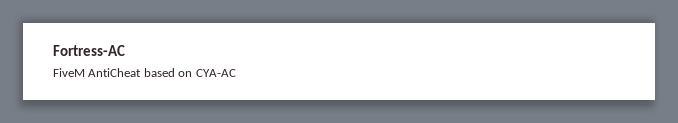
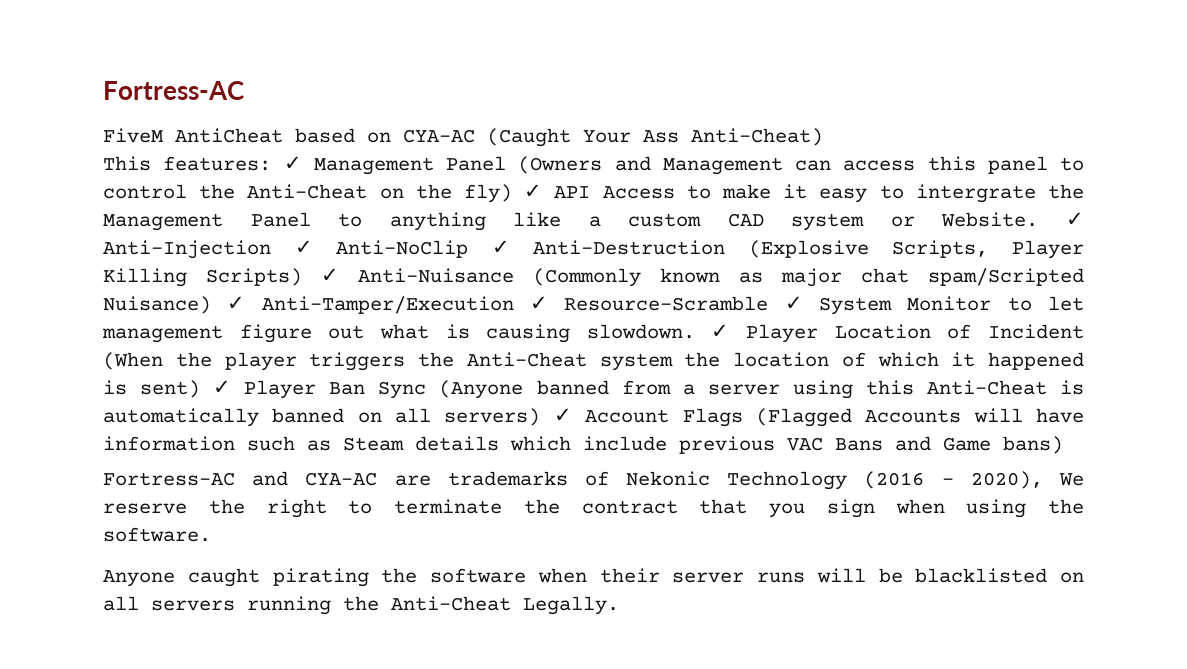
(236, 73) none -> [487,128,823,147] [103,156,1084,175] [103,184,1085,203] [103,212,1084,231] [103,240,1084,259] [103,268,1084,287] [103,296,1084,315] [102,324,1084,343] [103,352,1084,371] [103,380,1084,399] [103,408,1084,427] [103,436,1063,454] [103,471,1084,490] [103,499,1084,518] [103,527,211,542] [103,568,1084,587] [103,596,619,615] (Caught Your Ass Anti-Cheat) // This features: ✓ Management Panel (Owners and Management can access this panel to control the Anti-Cheat on the fly) ✓ API Access to make it easy to intergrate the Management Panel to anything like a custom CAD system or Website. ✓ Anti-Injection ✓ Anti-NoClip ✓ Anti-Destruction (Explosive Scripts, Player Killing Scripts) ✓ Anti-Nuisance (Commonly known as major chat spam/Scripted Nuisance) ✓ Anti-Tamper/Execution ✓ Resource-Scramble ✓ System Monitor to let management figure out what is causing slowdown. ✓ Player Location of Incident (When the player triggers the Anti-Cheat system the location of which it happened is sent) ✓ Player Ban Sync (Anyone banned from a server using this Anti-Cheat is automatically banned on all servers) ✓ Account Flags (Flagged Accounts will have information such as Steam details which include previous VAC Bans and Game bans) // Fortress-AC and CYA-AC are trademarks of Nekonic Technology (2016 - 2020), We reserve the right to terminate the contract that you sign when using the software. // Anyone caught pirating the software when their server runs will be blacklisted on all servers running the Anti-Cheat Legally.

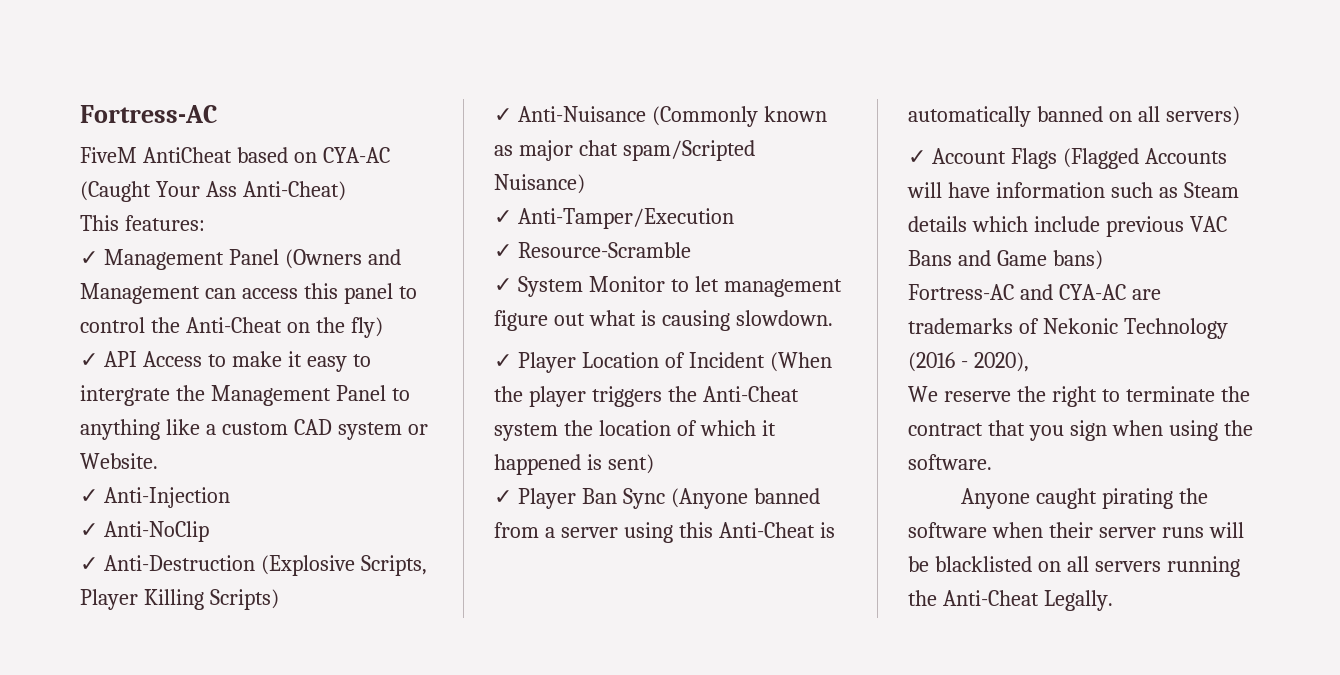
(272, 163) none -> (205, 223) //
(512, 193) none -> (383, 327) //
(1039, 219) none -> (158, 461) //
(271, 249) none -> (230, 497) //
(469, 249) none -> (209, 531) //
(302, 277) none -> (279, 599) //
(211, 305) none -> (585, 184) //
(514, 305) none -> (734, 218) //
(769, 303) none -> (691, 250) //
(695, 331) none -> (833, 318) //
(201, 389) none -> (654, 464) //
(541, 417) none -> (1240, 116) //
(1043, 480) none -> (1029, 362) //

